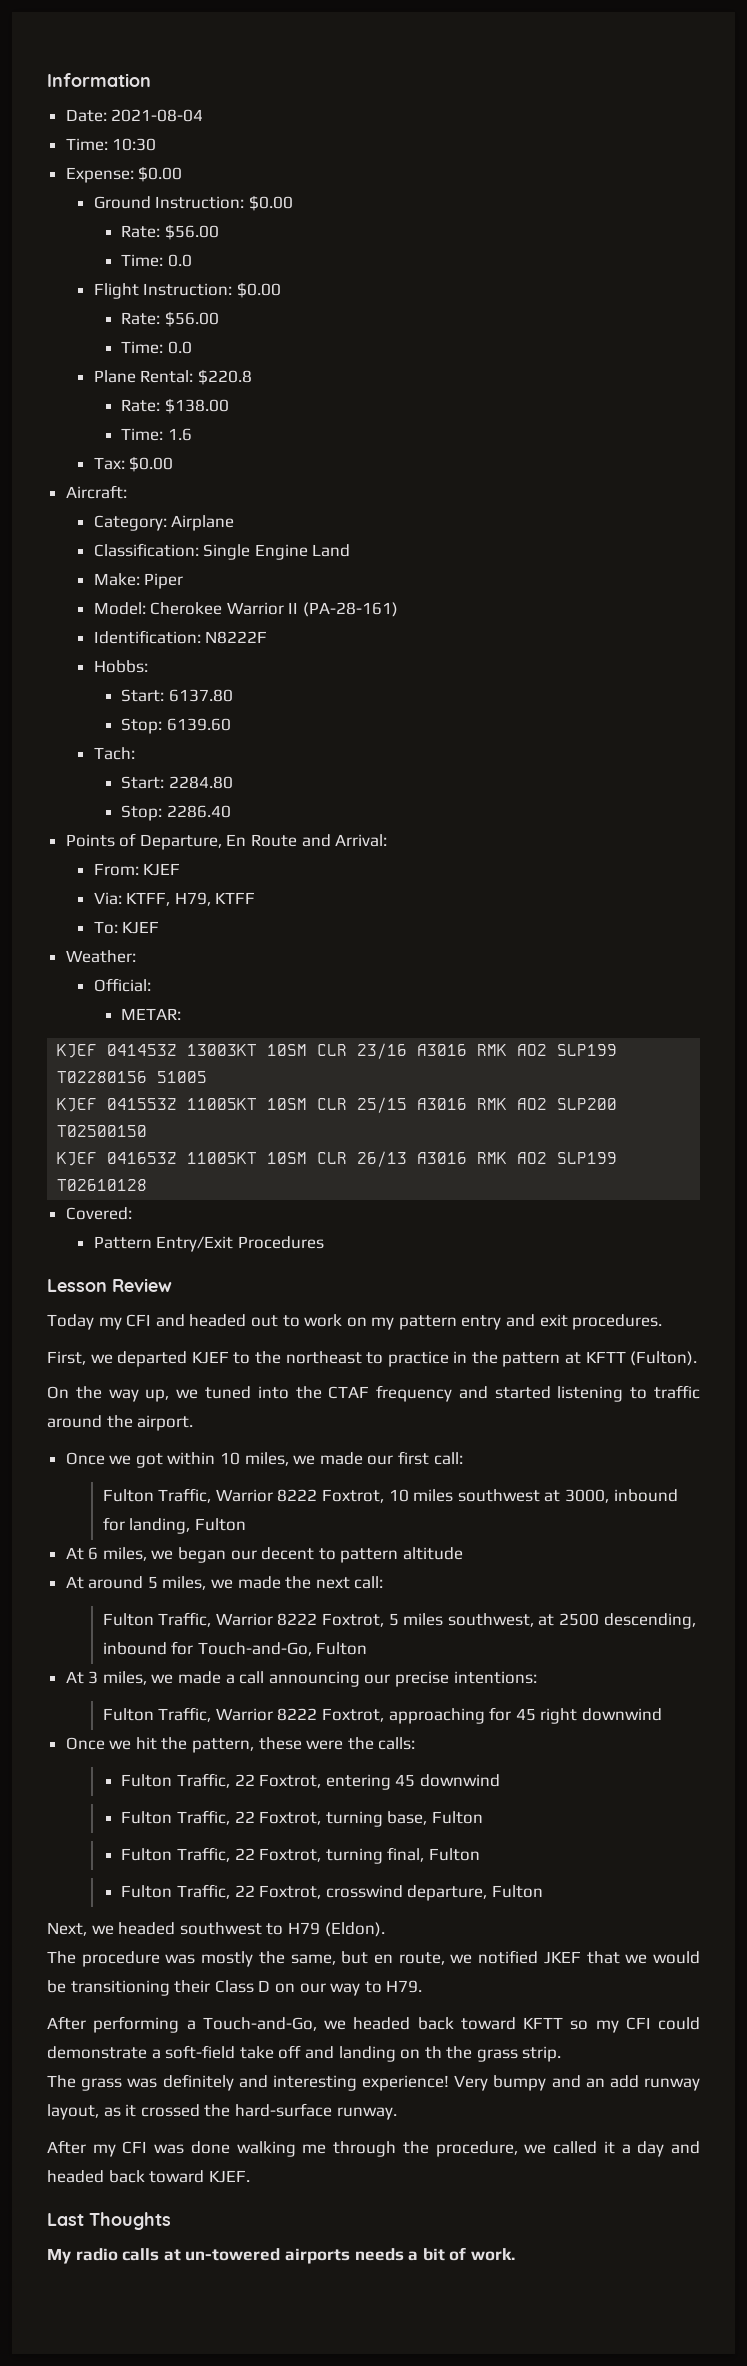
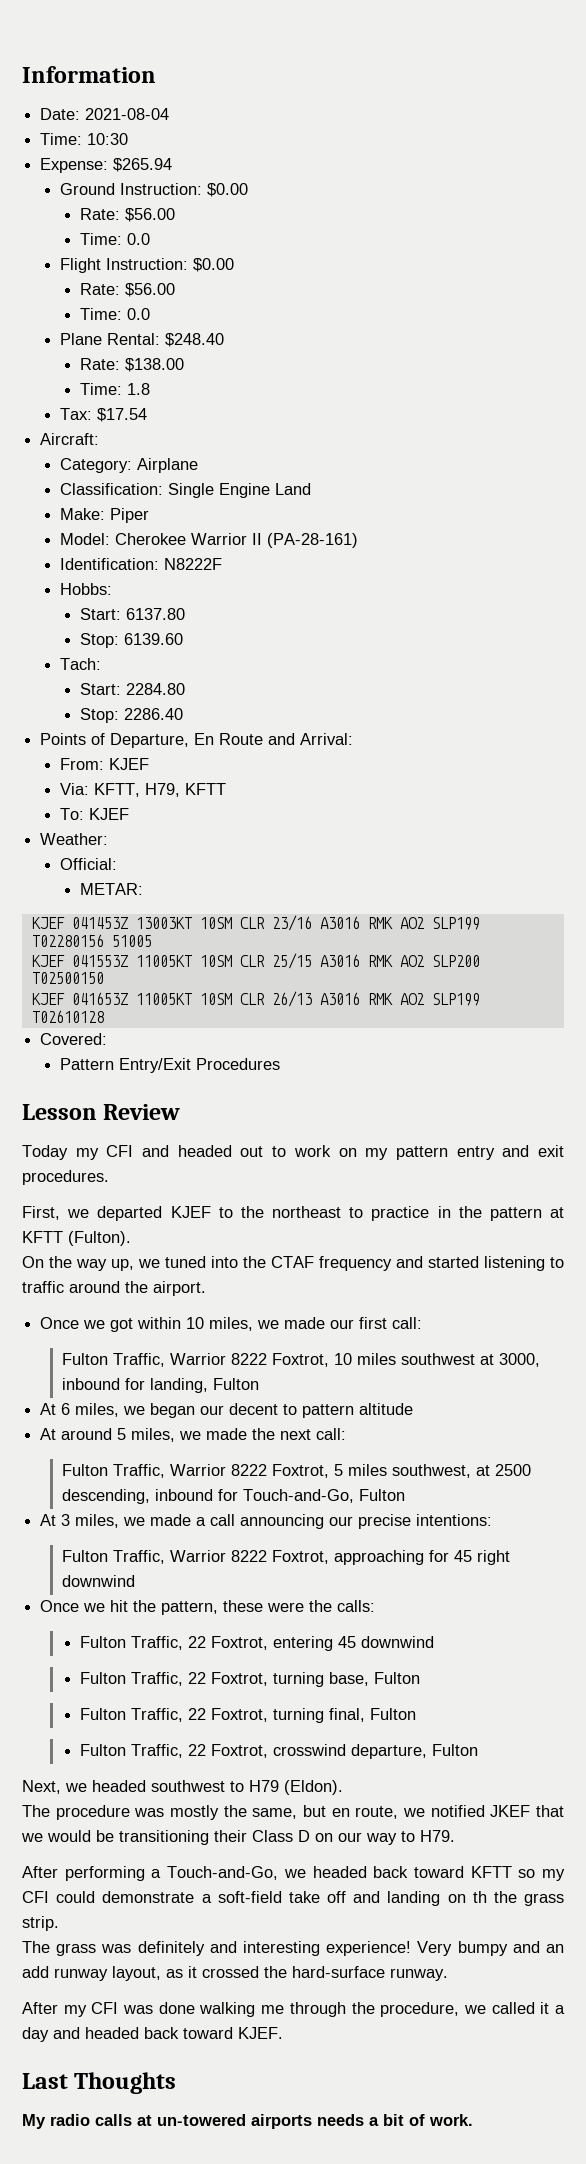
[138,166,183,182] $0.00 -> [113,158,173,172] $265.94
[197,369,252,385] $220.8 -> [165,333,225,347] $248.40
[167,428,192,441] 1.6 -> [127,383,151,395] 1.8
[129,456,174,472] $0.00 -> [97,408,148,422] $17.54
[126,892,256,906] KTFF, H79, KTFF -> [94,783,227,797] KFTT, H79, KFTT

